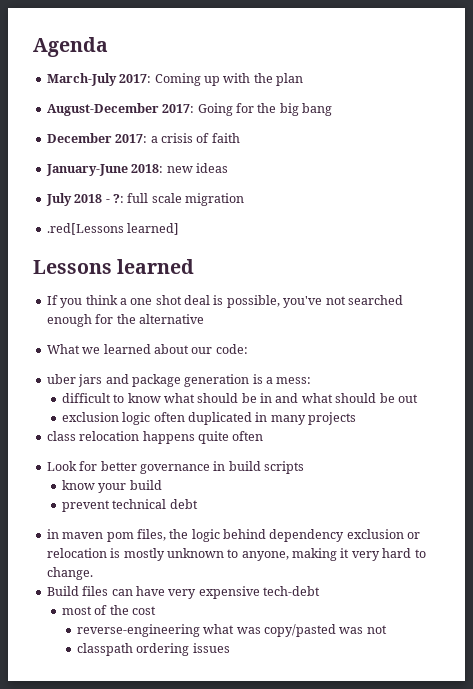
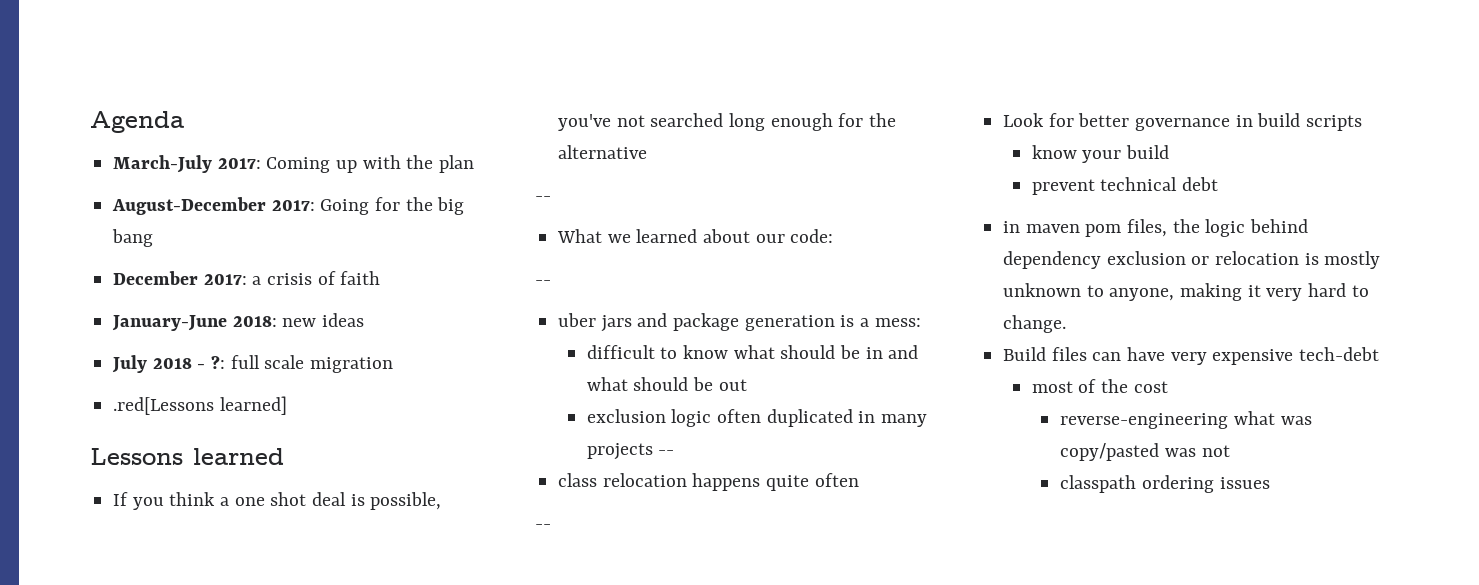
(403, 300) none -> [729,113,766,131] long
(204, 319) none -> [535,196,551,201] // --
(248, 349) none -> [535,280,551,285] // --
(357, 418) none -> [658,450,675,455] --
(264, 436) none -> [535,524,551,529] // --

